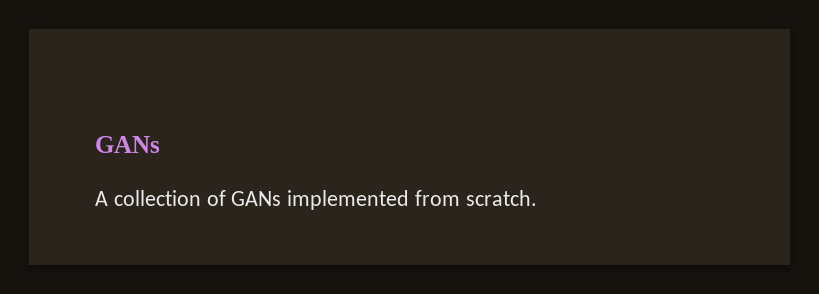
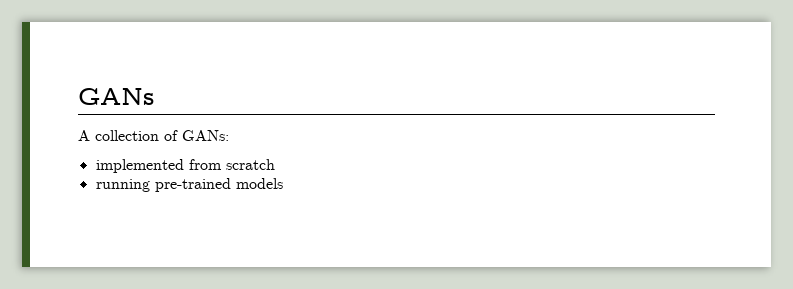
[231,191,282,206] GANs -> [182,130,229,141] GANs: //
[465,190,537,206] scratch. -> [225,159,275,170] [95,178,283,192] scratch // running pre-trained models

